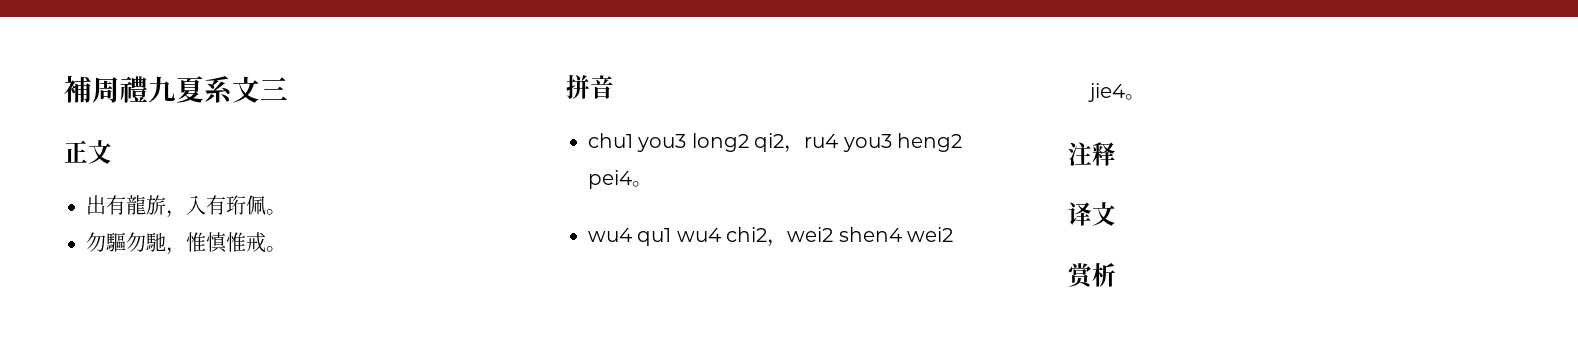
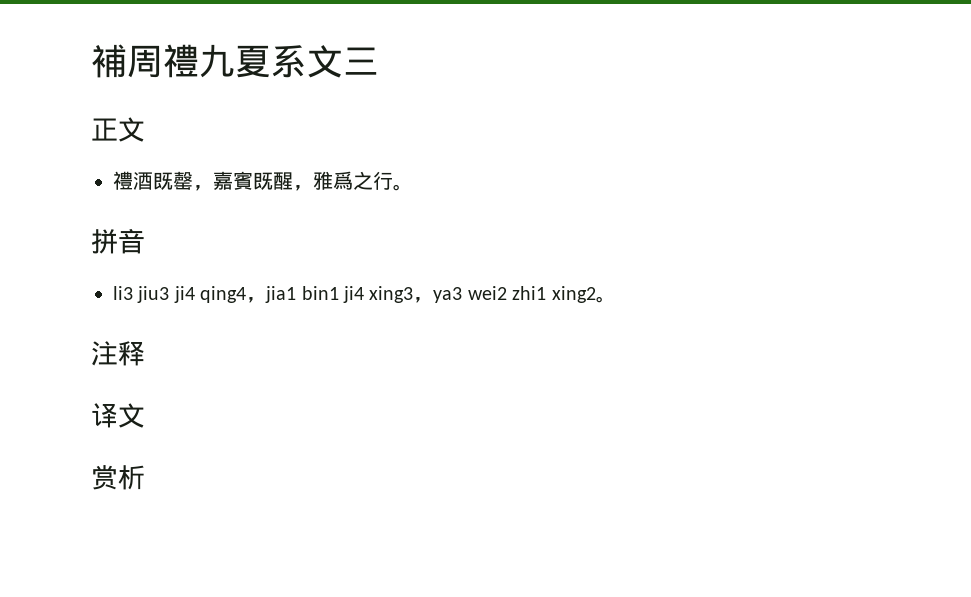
[86,195,286,218] [86,232,286,255] [566,75,614,99] [588,133,962,153] [588,170,652,189] [588,227,953,247] [1088,83,1125,102] 出有龍旂，入有珩佩。 // 勿驅勿馳，惟慎惟戒。 // 拼音 // chu1 you3 long2 qi2，ru4 you3 heng2 pei4。 // wu4 qu1 wu4 chi2，wei2 shen4 wei2 jie4 -> [113,171,413,191] [91,228,145,254] [113,286,596,303] 禮酒既罄，嘉賓既醒，雅爲之行。 // 拼音 // li3 jiu3 ji4 qing4，jia1 bin1 ji4 xing3，ya3 wei2 zhi1 xing2

